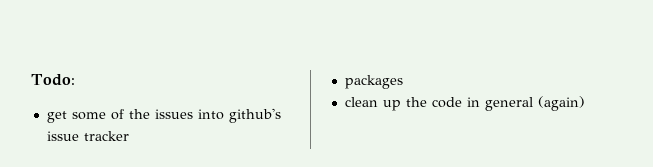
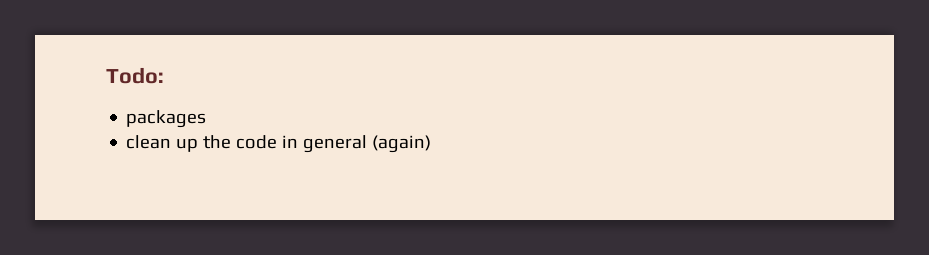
[46,108,281,123] [46,131,129,141] // get some of the issues into github's issue tracker -> (164, 75) none

